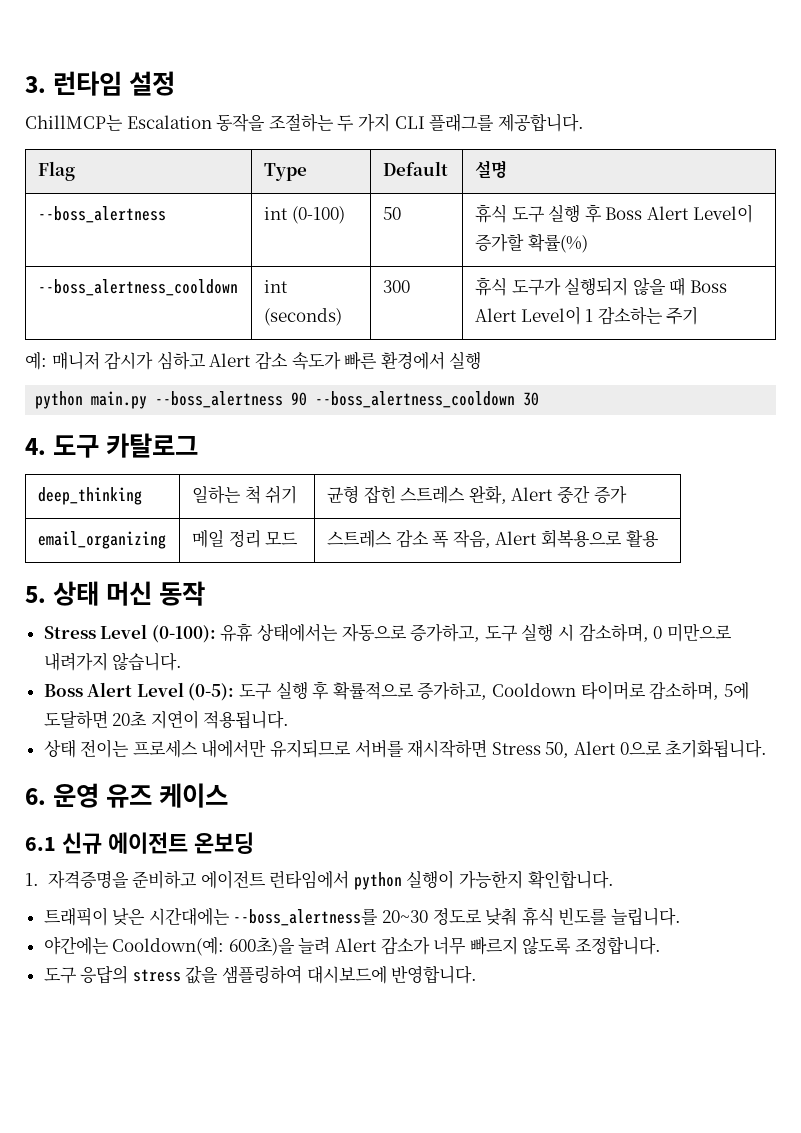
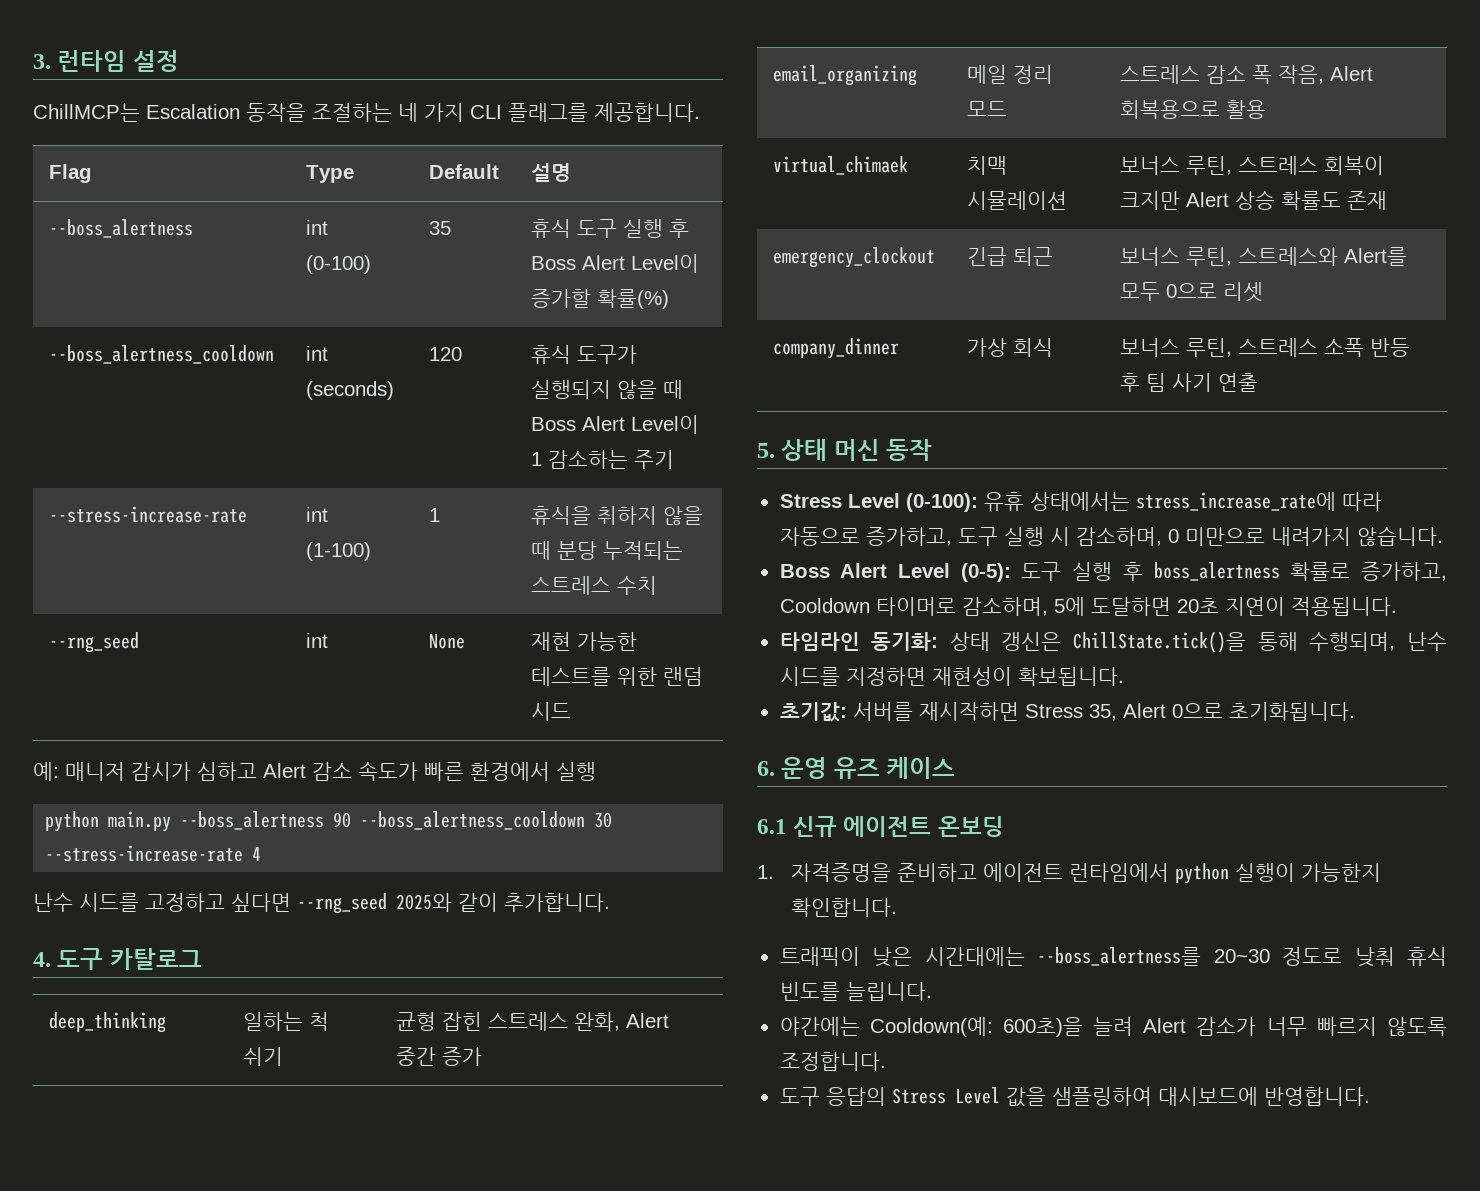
[337,115,355,132] 두 -> [398,103,418,122] 네
[382,207,401,220] 50 -> [428,221,451,235] 35
[382,280,410,293] 300 -> [428,347,462,361] 120
(699, 316) none -> [48,506,247,523] [305,507,328,522] [305,542,371,561] [428,508,440,522] [530,506,703,525] [530,541,683,560] [530,576,657,595] [48,632,139,653] [305,633,328,648] [428,634,465,649] [530,632,637,651] [530,667,703,686] [530,702,571,721] // --stress-increase-rate | int (1-100) | 1 | 휴식을 취하지 않을 때 분당 누적되는 스트레스 수치 // --rng_seed | int | None | 재현 가능한 테스트를 위한 랜덤 시드
(540, 399) none -> [45,845,262,862] [33,893,610,914] --stress-increase-rate 4 // 난수 시드를 고정하고 싶다면 --rng_seed 2025와 같이 추가합니다.
(659, 538) none -> [772,156,908,175] [966,156,1007,175] [966,191,1067,210] [1119,156,1384,175] [1119,190,1387,210] [772,247,935,268] [966,247,1053,266] [1119,247,1407,266] [1119,282,1263,302] [772,338,899,359] [966,338,1053,357] [1119,338,1410,357] [1119,373,1258,392] // virtual_chimaek | 치맥 시뮬레이션 | 보너스 루틴, 스트레스 회복이 크지만 Alert 상승 확률도 존재 // emergency_clockout | 긴급 퇴근 | 보너스 루틴, 스트레스와 Alert를 모두 0으로 리셋 // company_dinner | 가상 회식 | 보너스 루틴, 스트레스 소폭 반등 후 팀 사기 연출
(339, 632) none -> [1135,492,1382,511] stress_increase_rate에 따라
[332,682,414,700] 확률적으로 -> [1153,562,1351,581] boss_alertness 확률로
[43,739,352,758] 상태 전이는 프로세스 내에서만 유지되므로 -> [779,631,1447,653] [779,667,1124,686] [779,702,847,722] 타임라인 동기화: 상태 갱신은 ChillState.tick()을 통해 수행되며, 난수 시드를 지정하면 재현성이 확보됩니다. // 초기값:
[545,742,570,758] 50, -> [1088,704,1117,721] 35,
[132,969,181,982] stress -> [891,1087,1000,1104] Stress Level

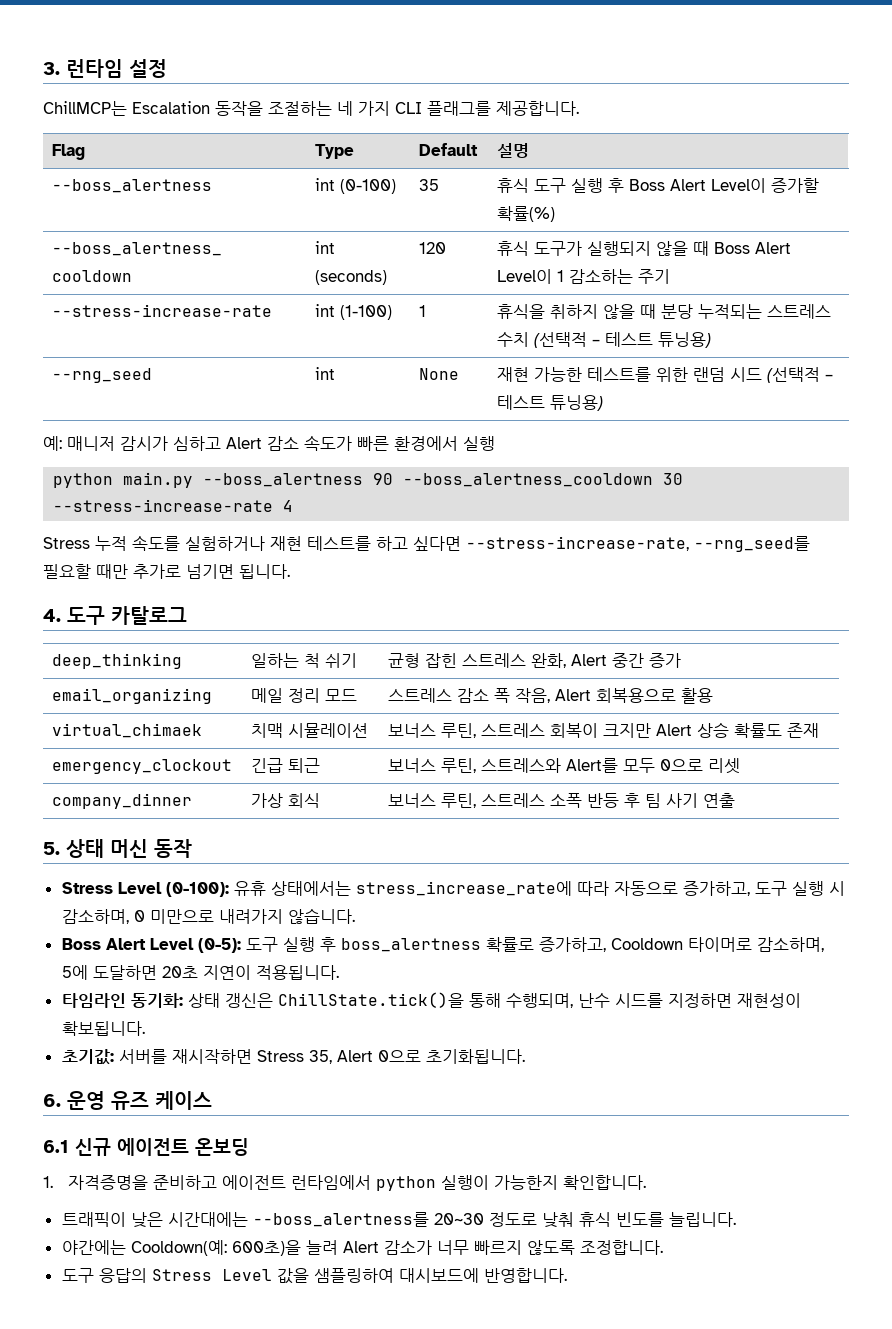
(657, 585) none -> [534,332,712,348] (선택적 – 테스트 튜닝용)
(571, 711) none -> [767,367,834,383] [497,395,604,411] (선택적 – 테스트 튜닝용)
[33,893,610,914] 난수 시드를 고정하고 싶다면 --rng_seed 2025와 같이 추가합니다. -> [43,535,810,552] [43,564,290,579] Stress 누적 속도를 실험하거나 재현 테스트를 하고 싶다면 --stress-increase-rate, --rng_seed를 필요할 때만 추가로 넘기면 됩니다.

